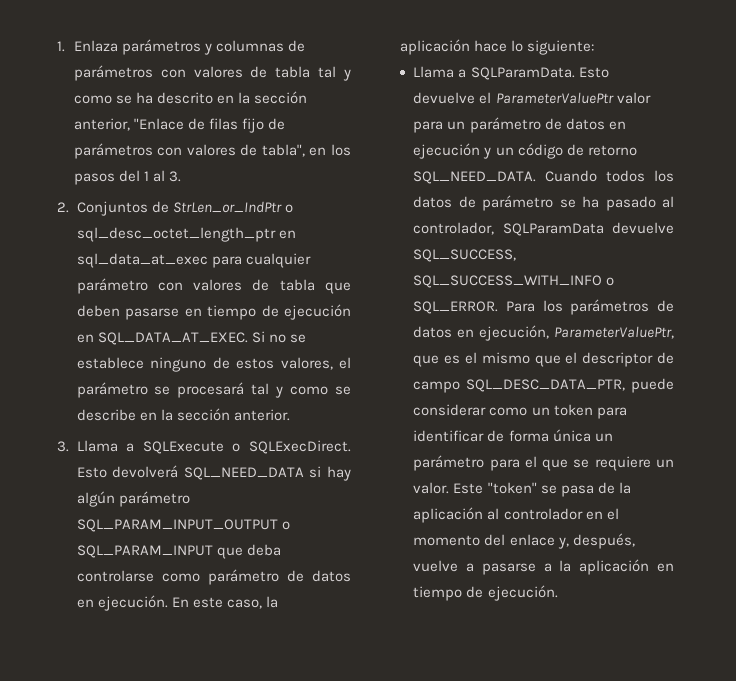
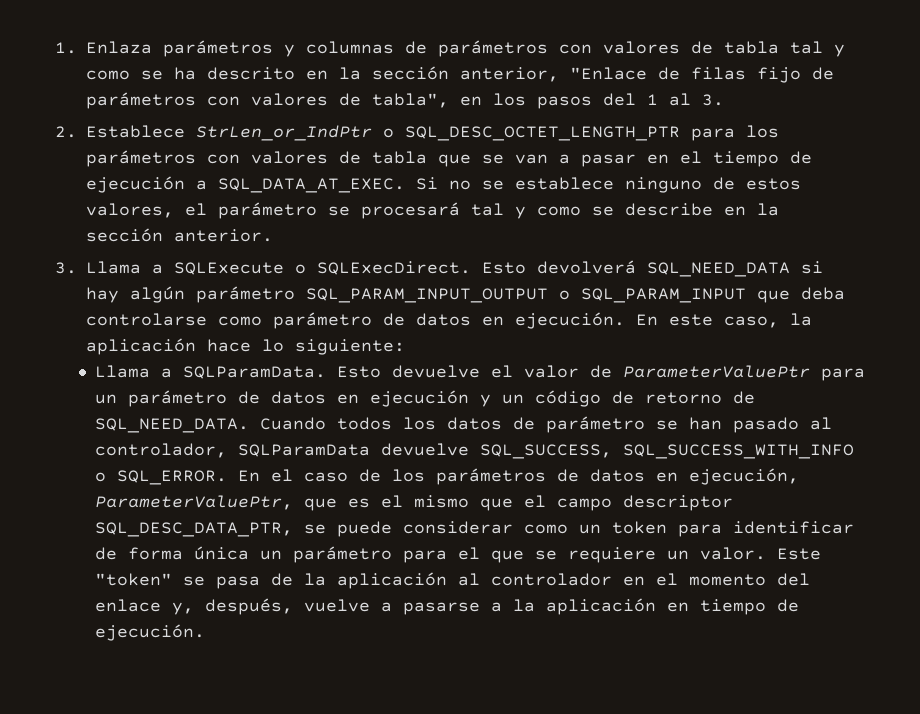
[76,201,293,216] [76,227,296,242] [76,253,311,268] [76,278,148,294] Conjuntos de StrLen_or_IndPtr o sql_desc_octet_length_ptr en sql_data_at_exec para cualquier parámetro -> [86,125,779,141] [86,150,196,167] Establece StrLen_or_IndPtr o SQL_DESC_OCTET_LENGTH_PTR para los parámetros
[76,305,202,320] deben pasarse en -> [482,151,702,167] se van a pasar en el
[76,334,94,343] en -> [196,180,207,190] a
[495,92,651,104] ParameterValuePtr valor -> [523,365,810,378] valor de ParameterValuePtr
(637, 150) none -> [732,391,755,404] de
[582,196,600,208] ha -> [688,417,722,430] han
[506,301,536,312] Para -> [237,469,381,482] En el caso de
[582,352,674,367] [413,379,626,393] descriptor de campo SQL_DESC_DATA_PTR, -> [556,495,733,511] [94,522,326,537] campo descriptor SQL_DESC_DATA_PTR, se

